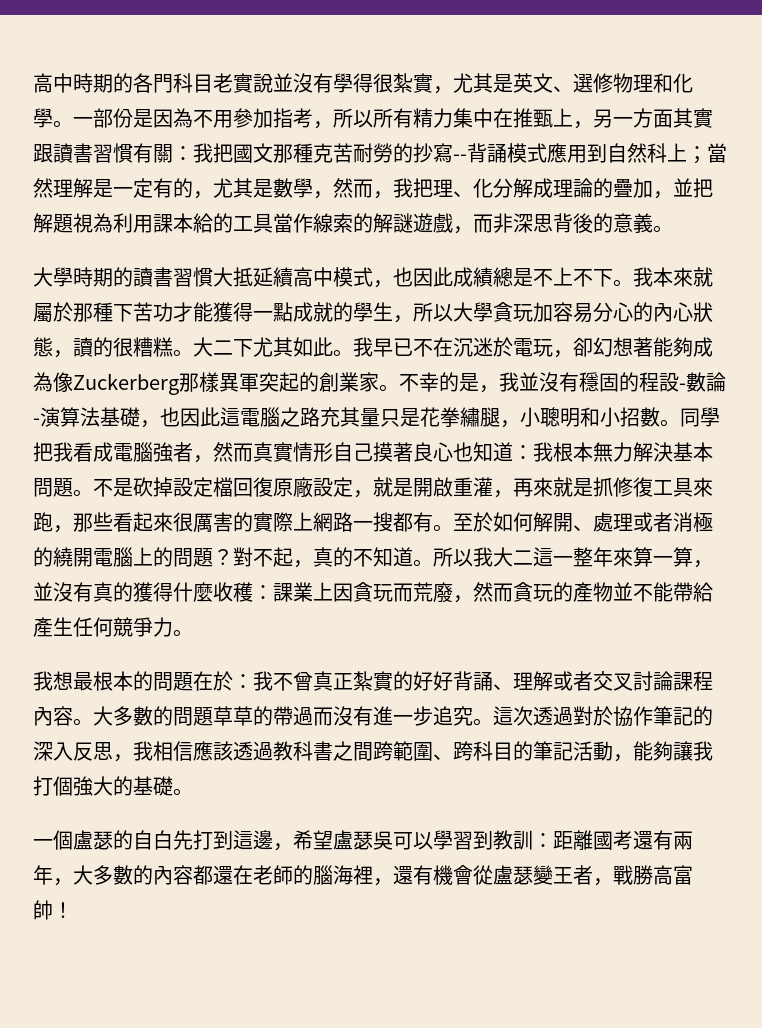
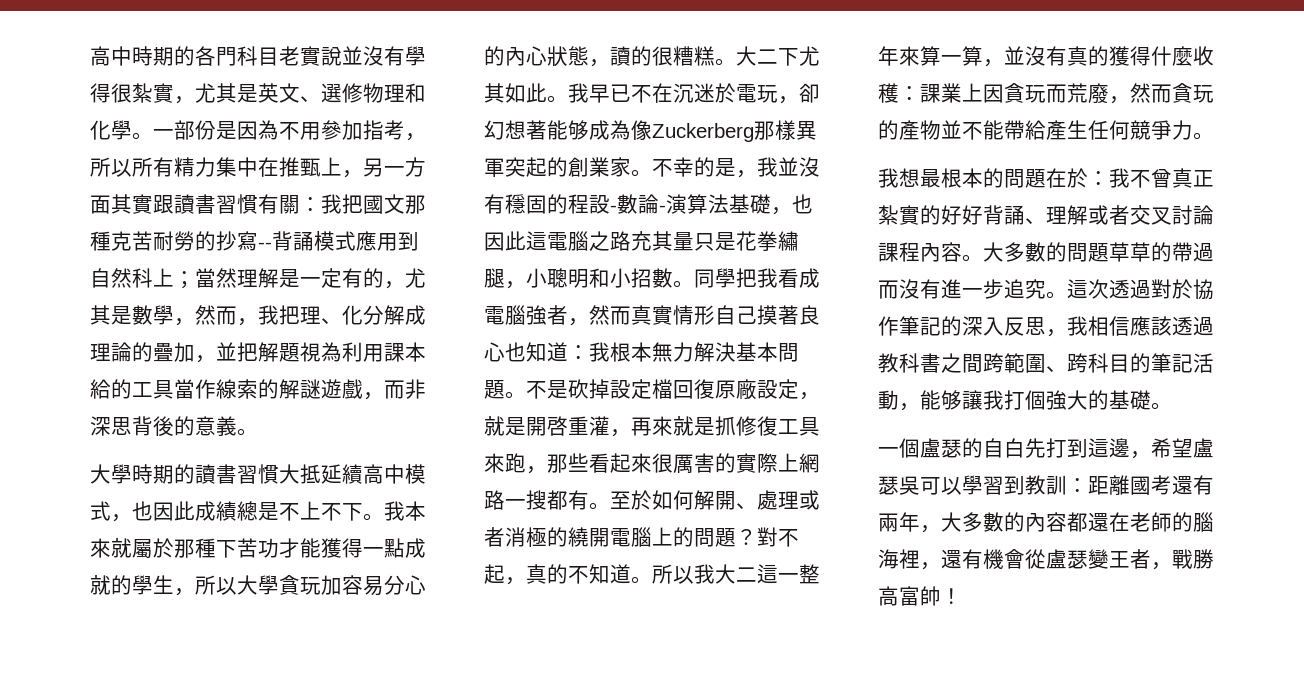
[673,337,693,357] 夠 -> [568,120,589,140] 够
[433,477,453,497] 啟 -> [547,416,568,436] 啓
[653,741,673,761] 夠 -> [941,390,962,410] 够

